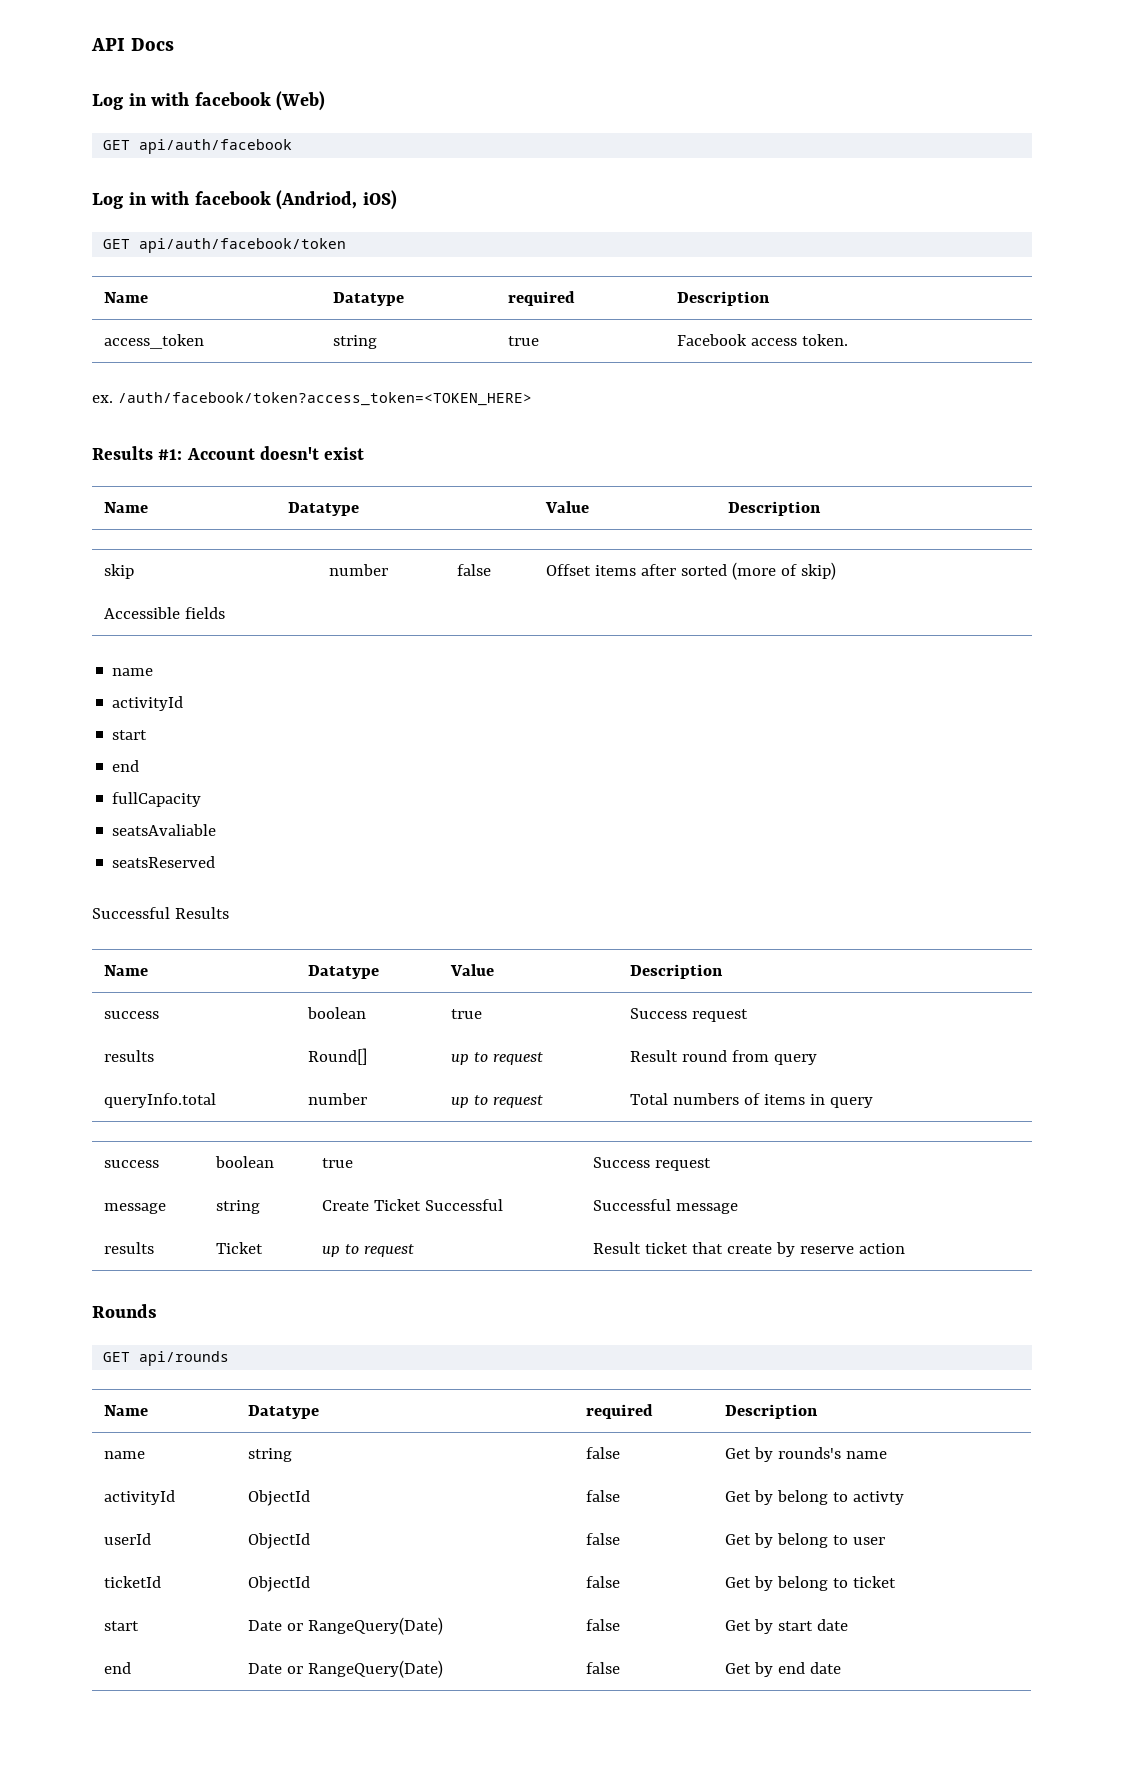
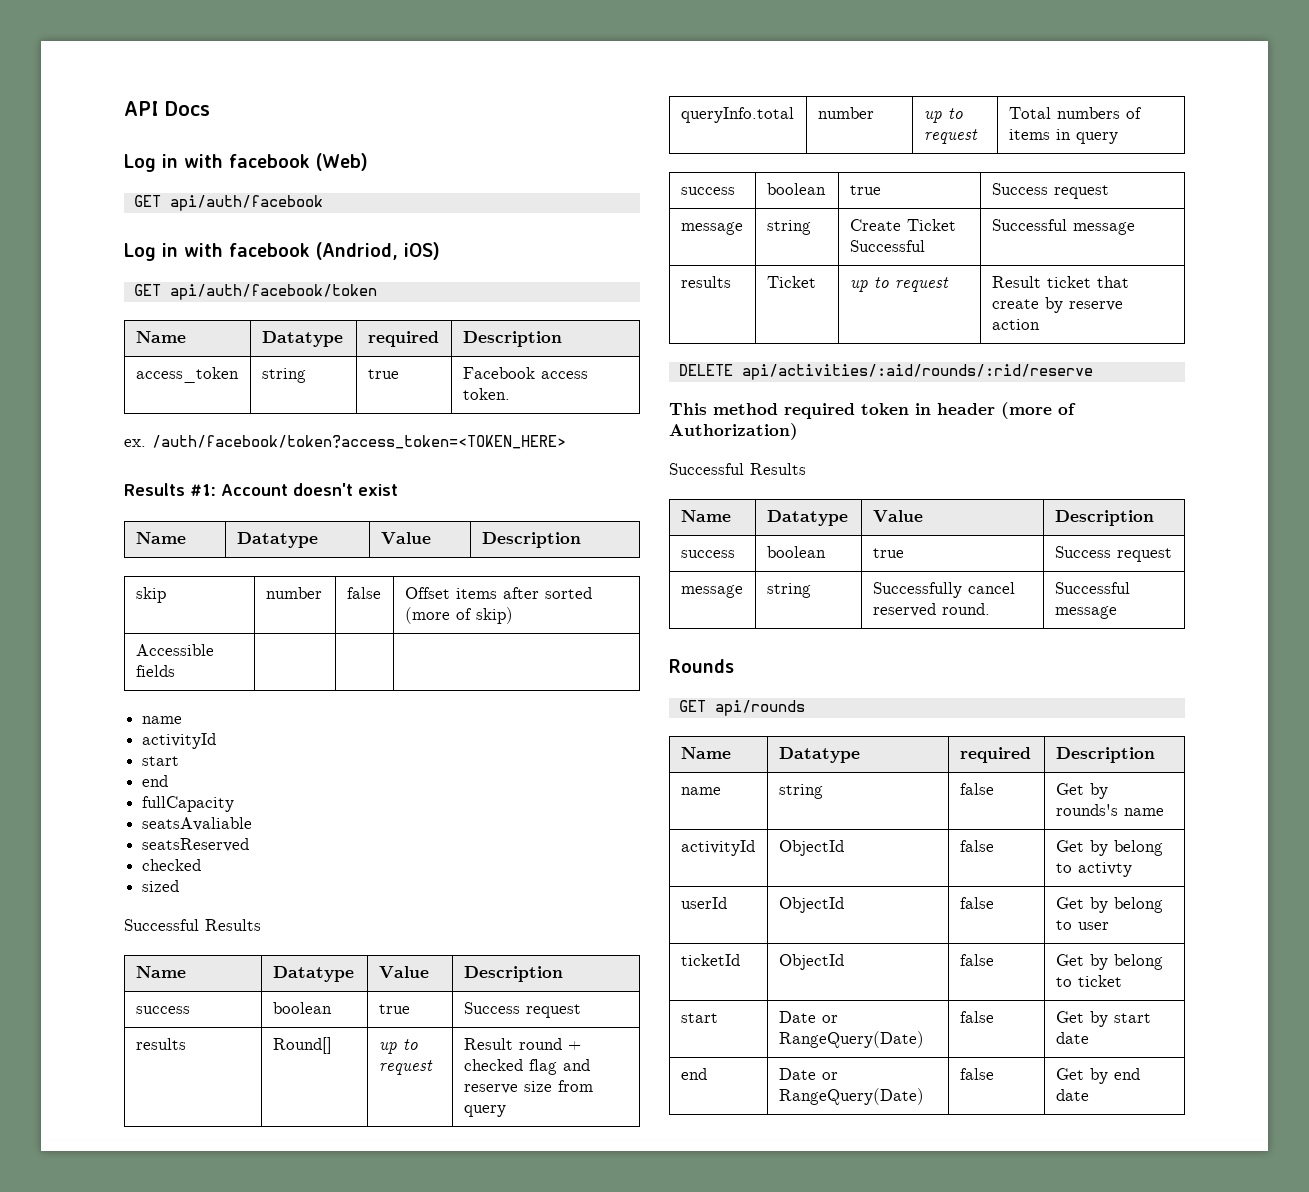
(216, 862) none -> [142,859,202,871] [142,880,180,892] // checked // sized
(727, 1056) none -> [567,1041,581,1050] [463,1059,590,1075] [463,1081,552,1094] + checked flag and reserve size
(905, 1248) none -> [678,364,1093,380] [669,402,1076,419] [669,423,798,440] [669,463,806,475] [680,510,731,522] [766,510,848,526] [872,510,923,522] [1054,510,1154,526] [680,550,735,558] [766,546,826,558] [872,548,904,558] [1054,546,1172,562] [680,585,743,598] [766,583,811,598] [872,582,1015,598] [872,603,990,617] [1054,582,1130,594] [1054,606,1117,619] // DELETE api/activities/:aid/rounds/:rid/reserve // This method required token in header (more of Authorization) // Successful Results // Name | Datatype | Value | Description // success | boolean | true | Success request // message | string | Successfully cancel reserved round. | Successful message

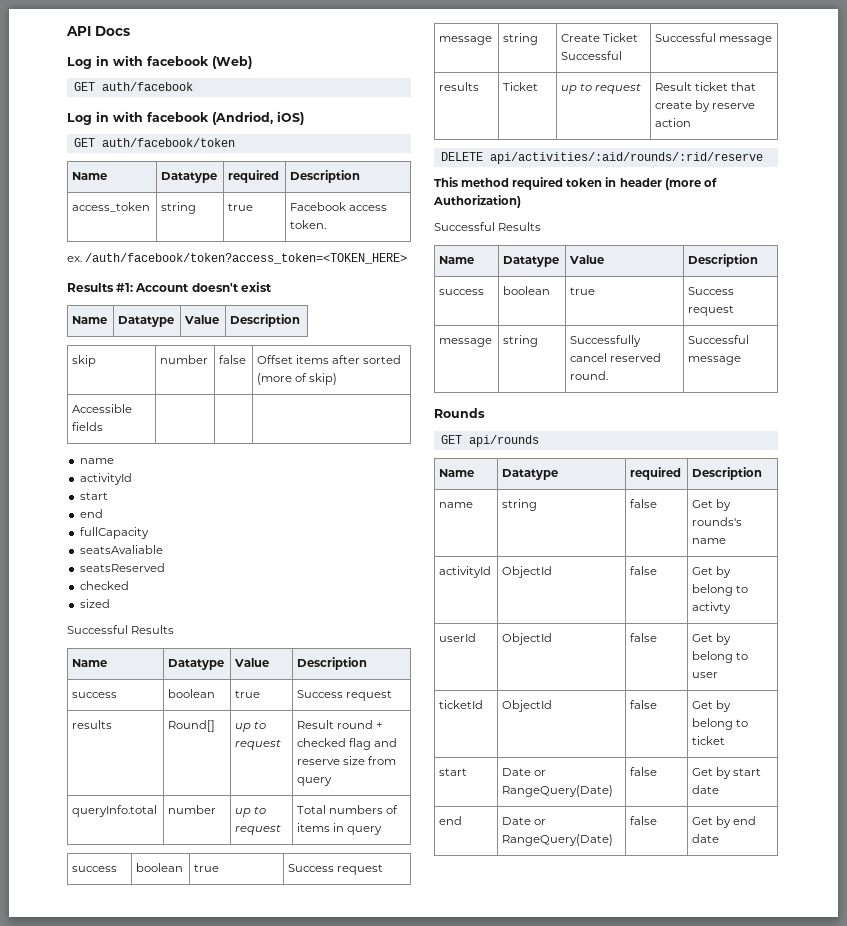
[169,195,323,211] api/auth/facebook -> [101,82,193,91] auth/facebook
[169,284,377,300] api/auth/facebook/token -> [101,138,235,147] auth/facebook/token

